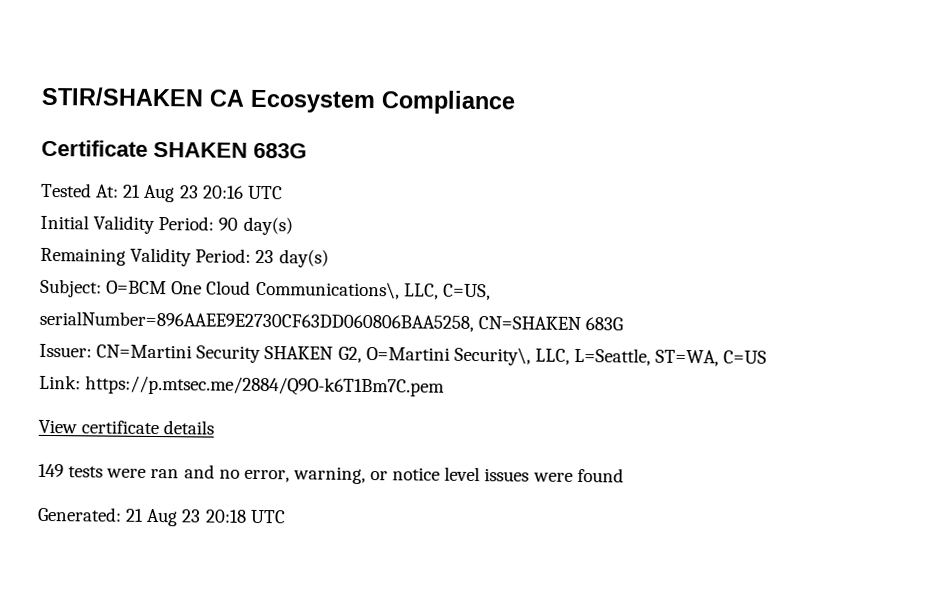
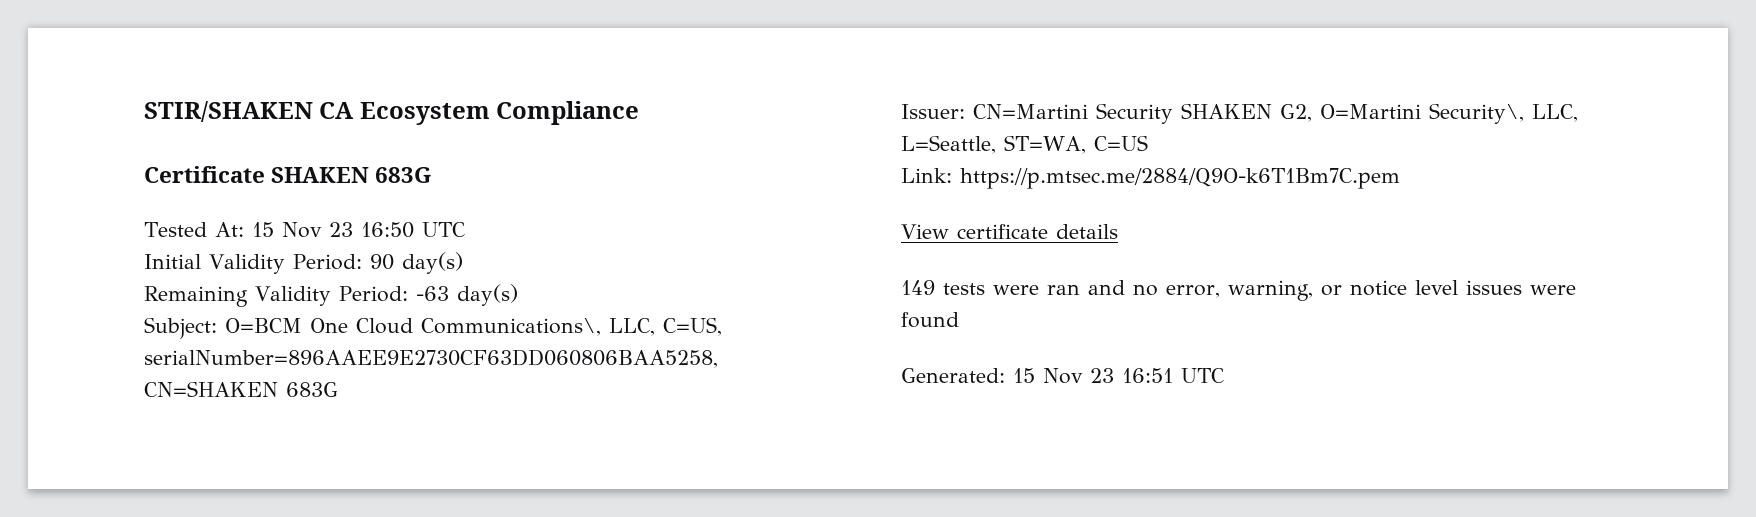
[122,184,244,203] 21 Aug 23 20:16 -> [251,222,414,238] 15 Nov 23 16:50
[255,249,275,264] 23 -> [415,286,449,301] -63
[125,508,247,527] 21 Aug 23 20:18 -> [1013,368,1173,384] 15 Nov 23 16:51

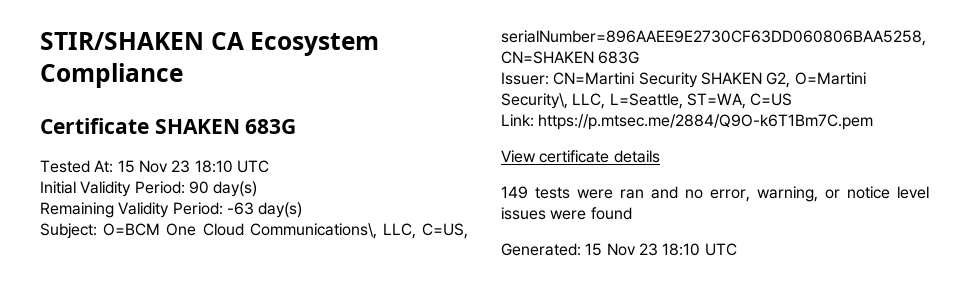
[360,222,414,238] 16:50 -> [194,160,233,173] 18:10
[1122,368,1173,383] 16:51 -> [662,243,701,256] 18:10

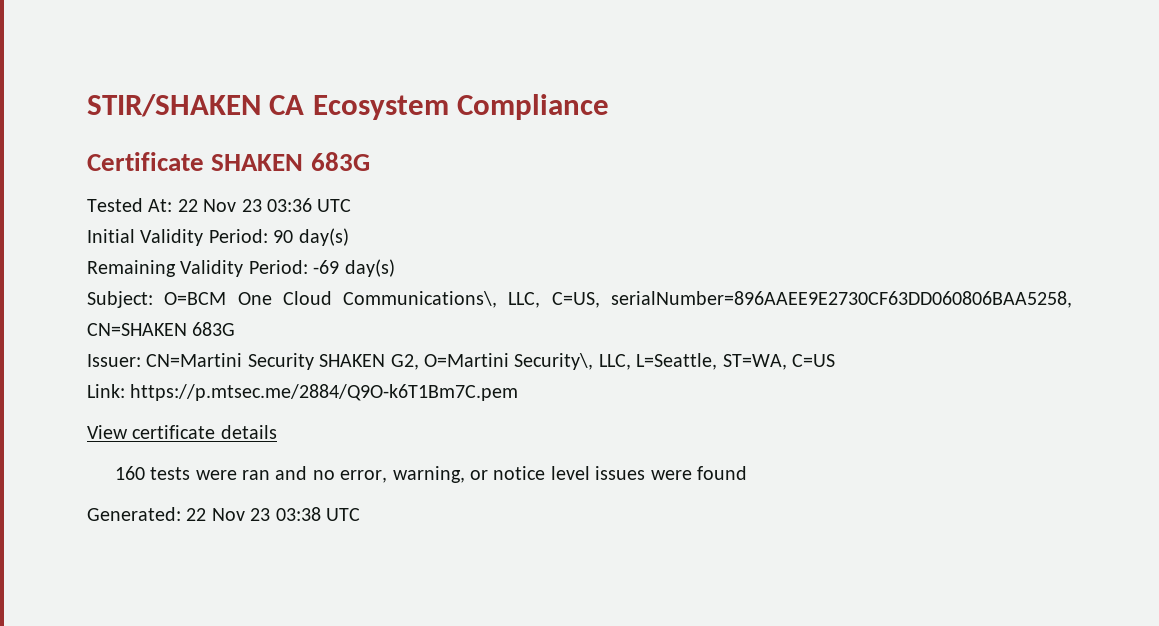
[117,160,233,173] 15 Nov 23 18:10 -> [177,198,312,212] 22 Nov 23 03:36
[226,202,254,215] -63 -> [313,260,340,274] -69
[501,186,528,199] 149 -> [114,466,145,480] 160
[585,243,701,256] 15 Nov 23 18:10 -> [186,507,321,521] 22 Nov 23 03:38

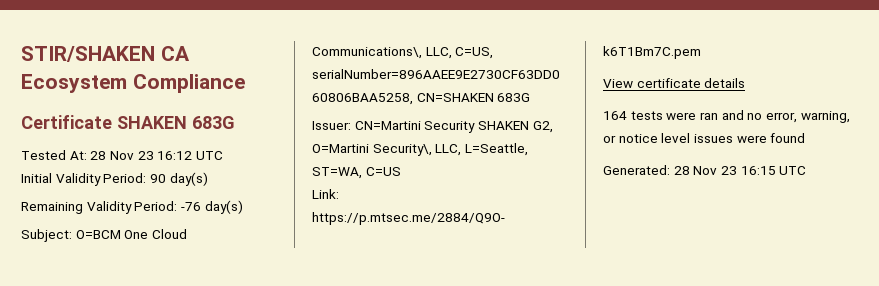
[177,198,312,212] 22 Nov 23 03:36 -> [90,151,193,160] 28 Nov 23 16:12
[313,260,340,274] -69 -> [180,202,201,211] -76
[114,466,145,480] 160 -> [603,111,627,120] 164
[186,507,321,521] 22 Nov 23 03:38 -> [673,166,776,175] 28 Nov 23 16:15

